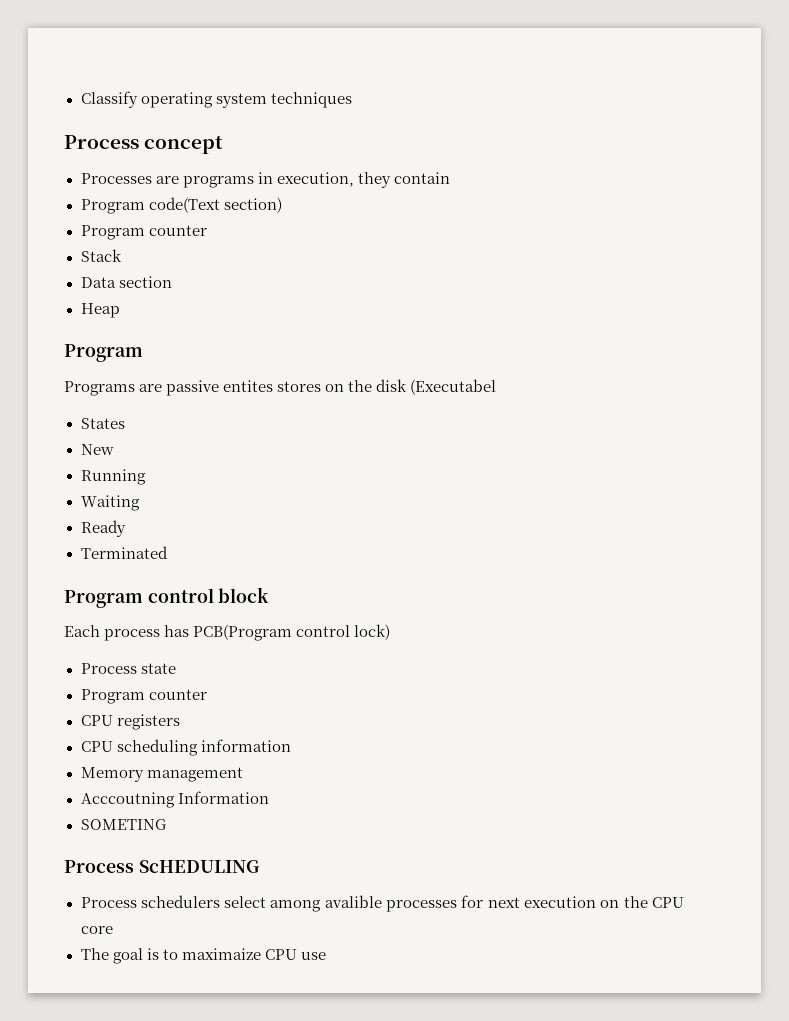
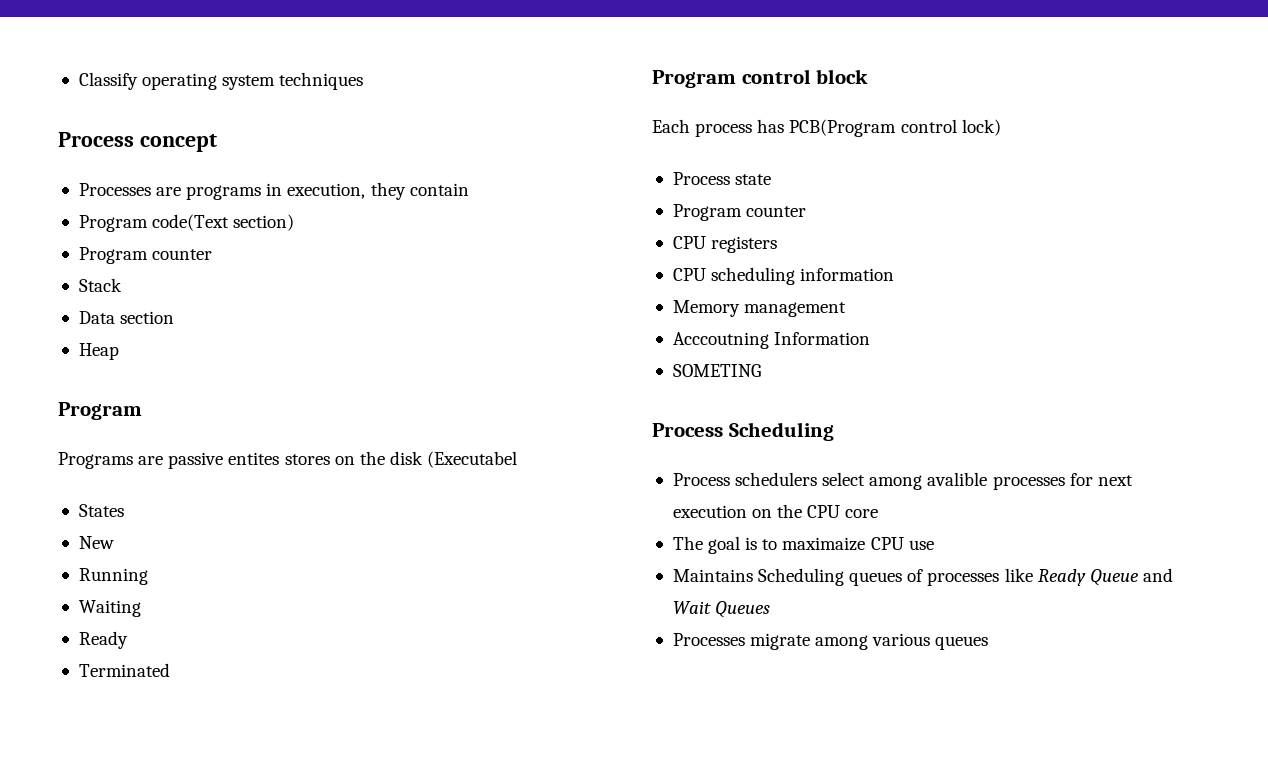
[138,860,259,873] ScHEDULING -> [728,422,834,441] Scheduling
(326, 956) none -> [672,568,1173,586] [672,601,771,618] [672,633,989,650] // Maintains Scheduling queues of processes like Ready Queue and Wait Queues // Processes migrate among various queues

